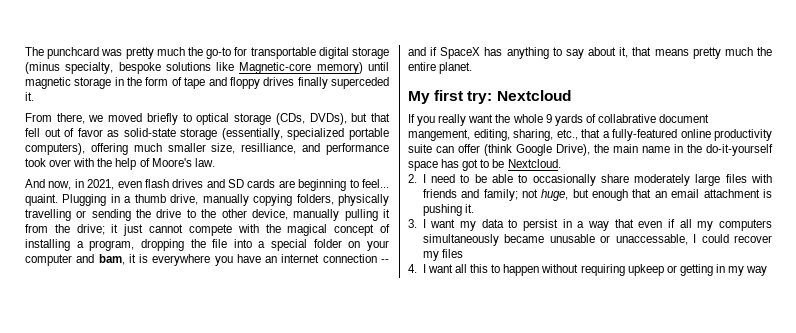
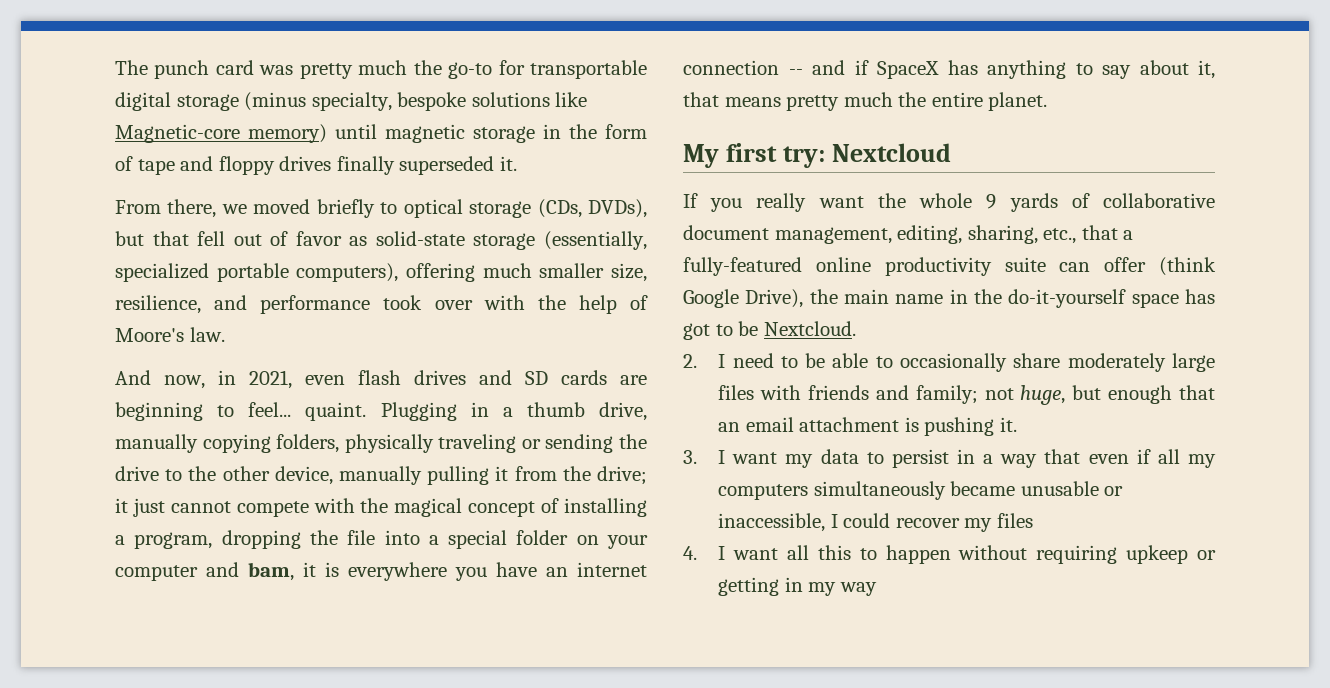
[47,47,100,59] punchcard -> [154,60,254,79] punch card
[331,77,390,89] superceded -> [399,156,495,175] superseded
[241,143,297,154] resilliance, -> [115,295,201,314] resilience,
[25,209,71,221] travelling -> [438,434,517,453] traveling
[597,114,710,123] [408,129,470,141] collabrative document mangement, -> [1103,193,1215,208] [683,225,892,244] collaborative document management,
[615,234,688,245] unaccessable, -> [718,513,826,532] inaccessible,

